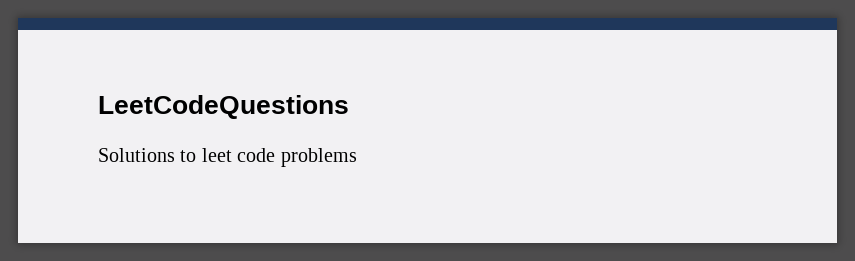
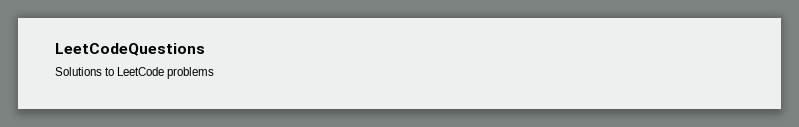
[201,148,276,162] leet code -> [117,67,165,76] LeetCode

